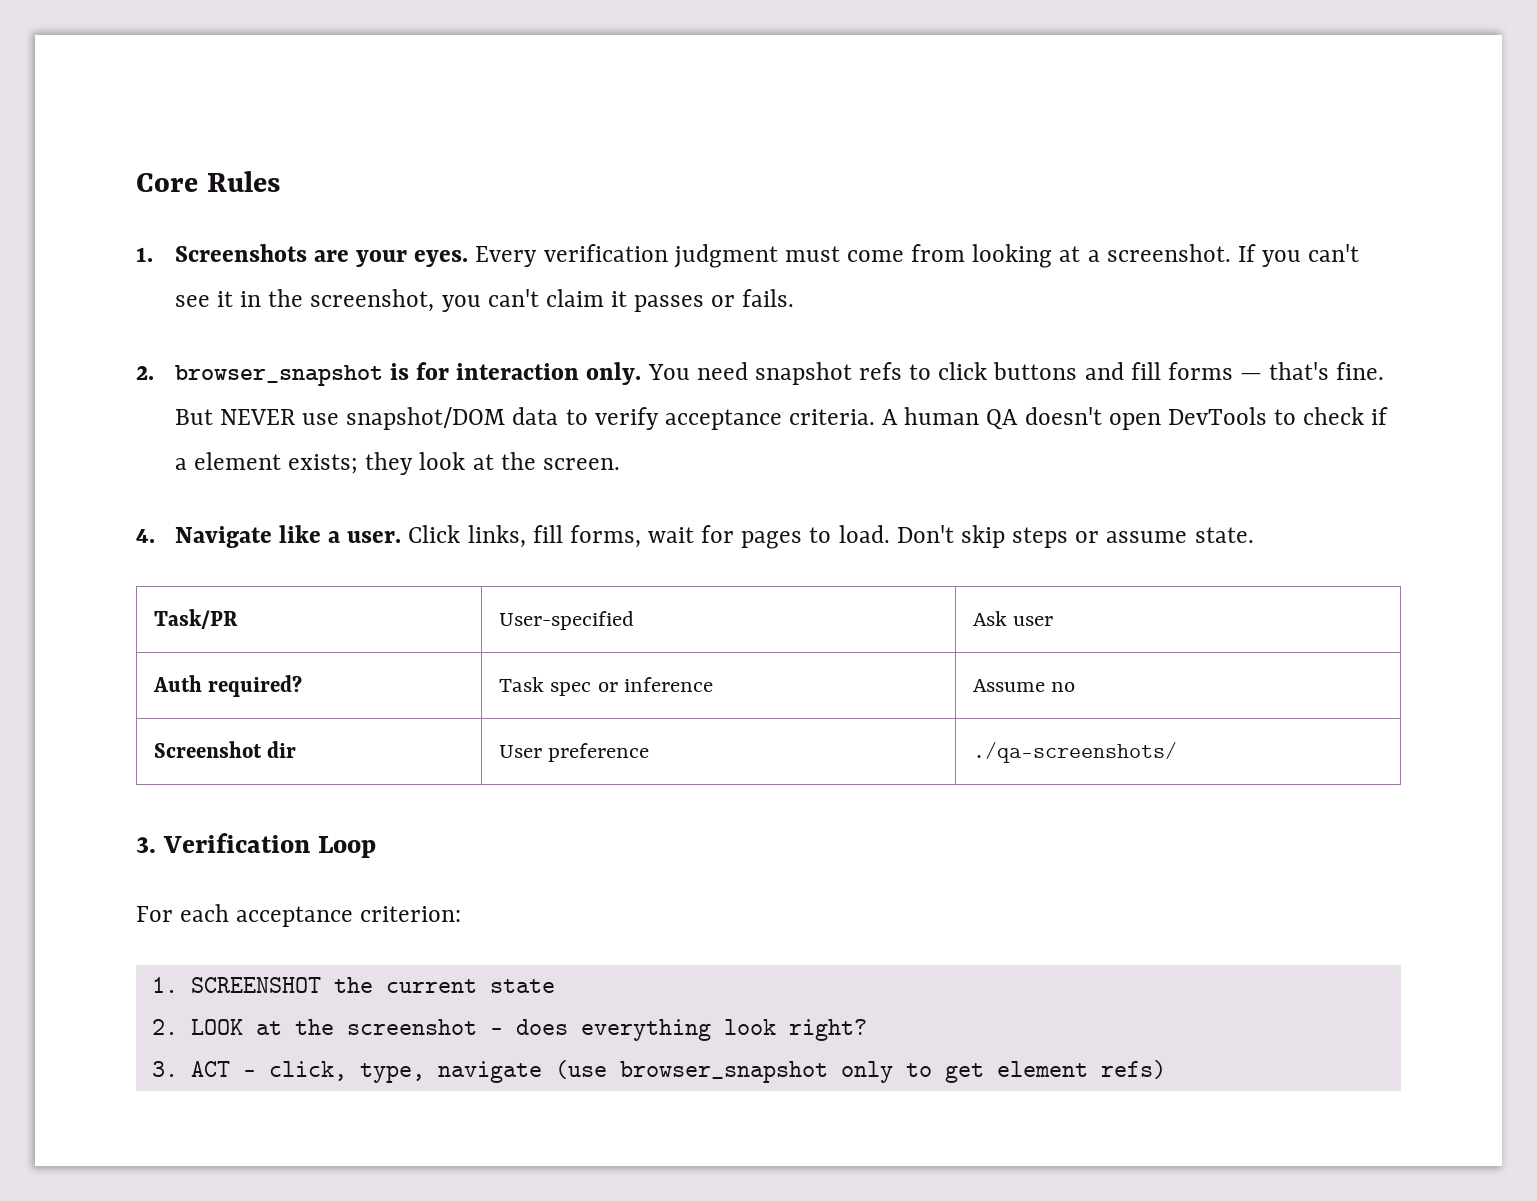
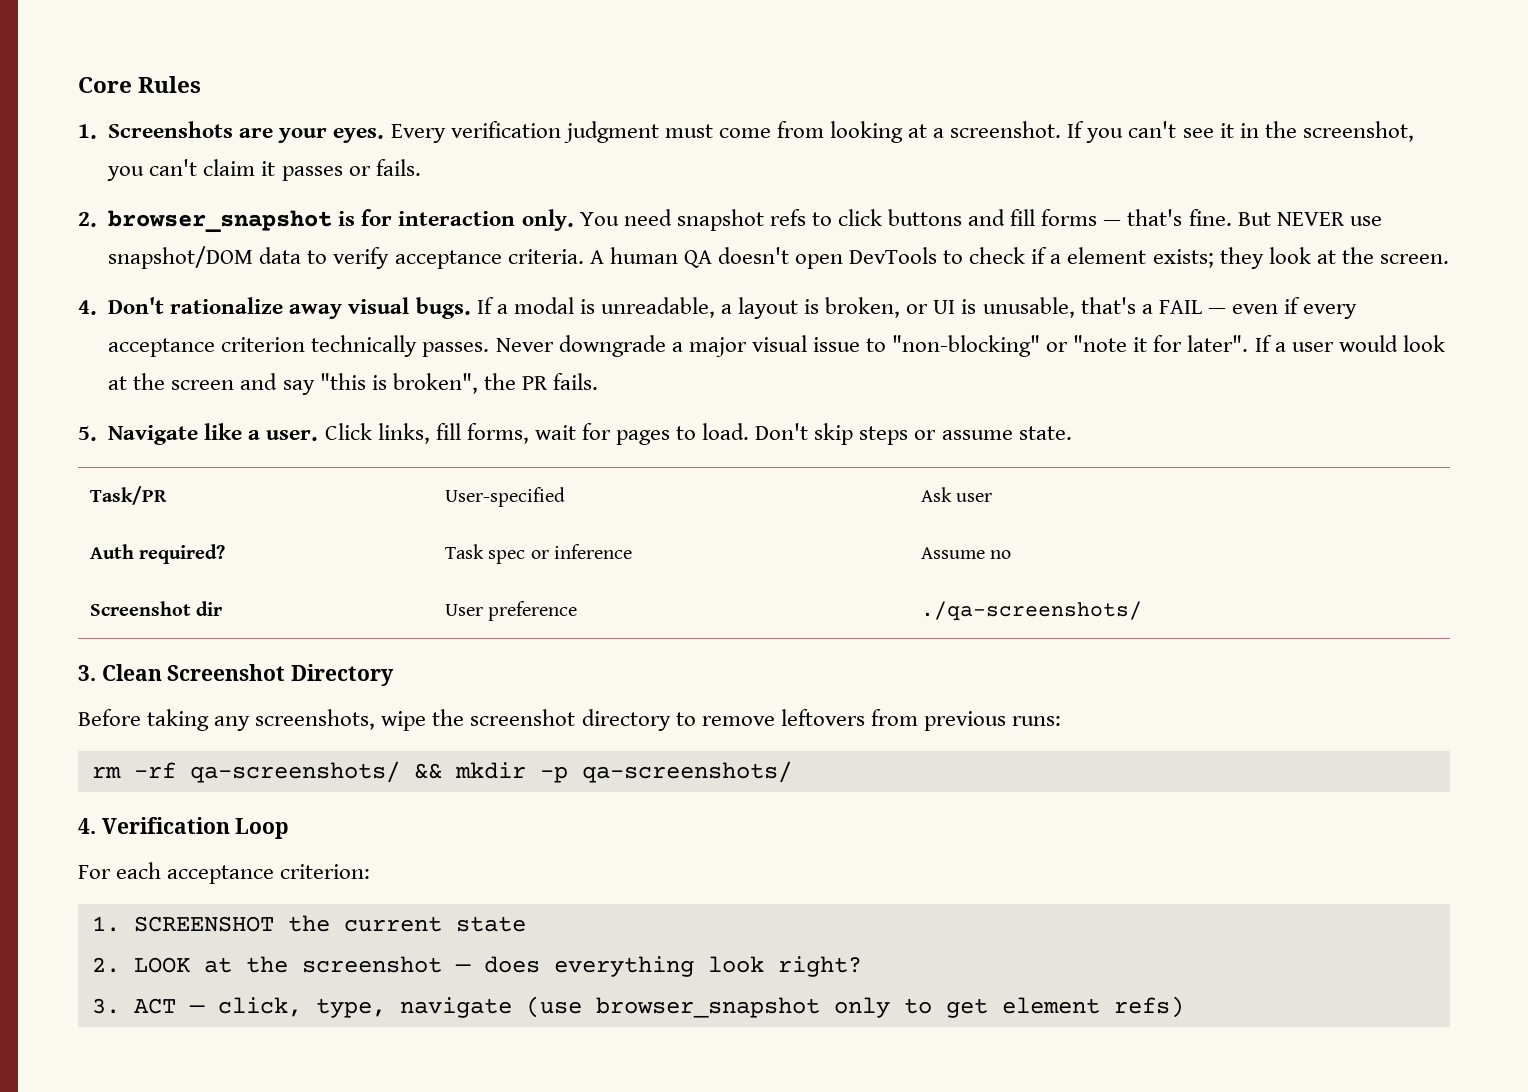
(155, 536) none -> [108,297,1358,319] [108,335,1445,357] [108,373,598,395] [78,426,97,441] Don't rationalize away visual bugs. If a modal is unreadable, a layout is broken, or UI is unusable, that's a FAIL — even if every acceptance criterion technically passes. Never downgrade a major visual issue to "non-blocking" or "note it for later". If a user would look at the screen and say "this is broken", the PR fails. // 5.
(156, 845) none -> [101,664,395,686] [78,709,1061,731] [91,761,792,783] [78,818,96,834] Clean Screenshot Directory // Before taking any screenshots, wipe the screenshot directory to remove leftovers from previous runs: // rm -rf qa-screenshots/ && mkdir -p qa-screenshots/ // 4.

